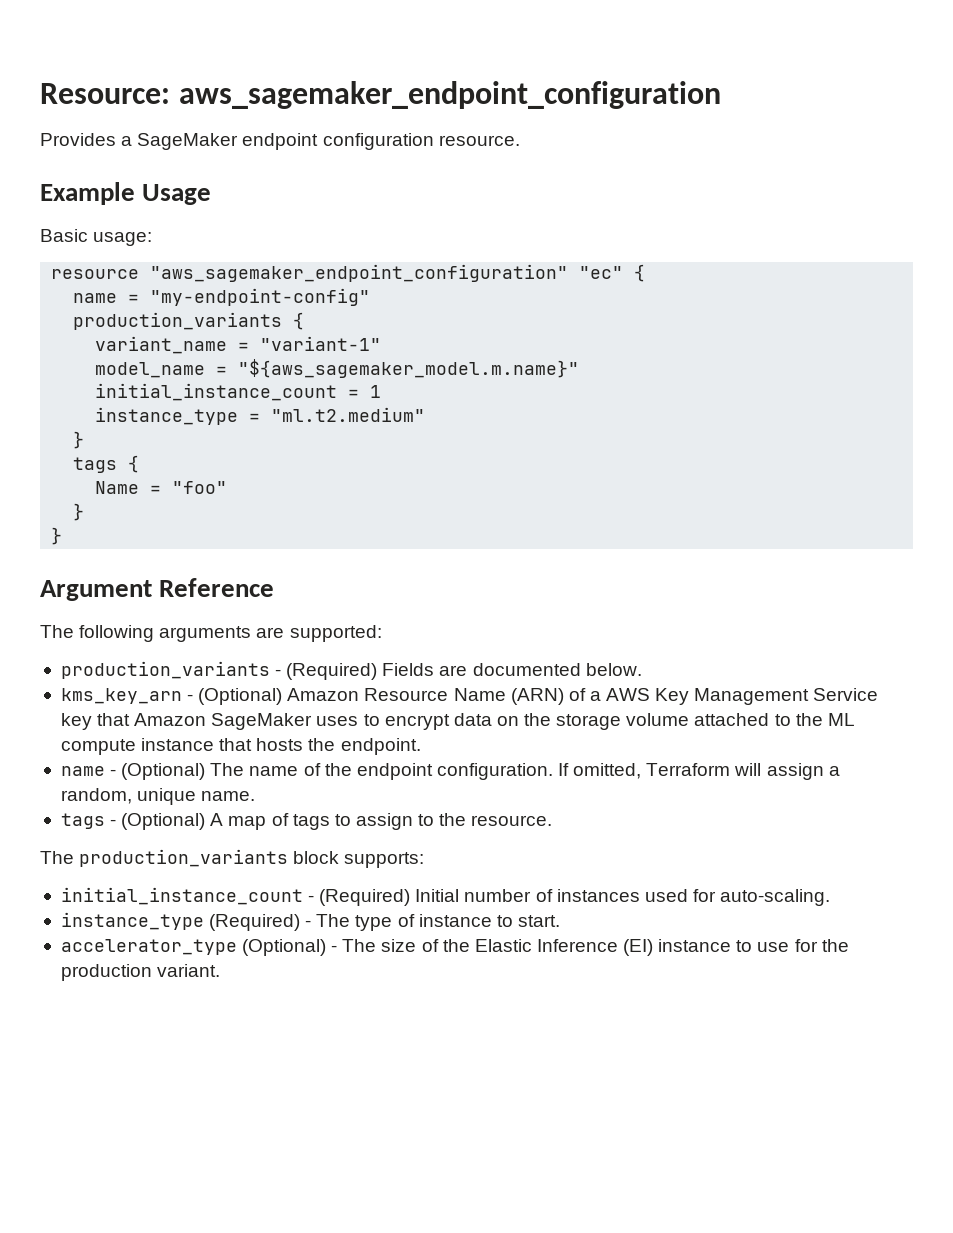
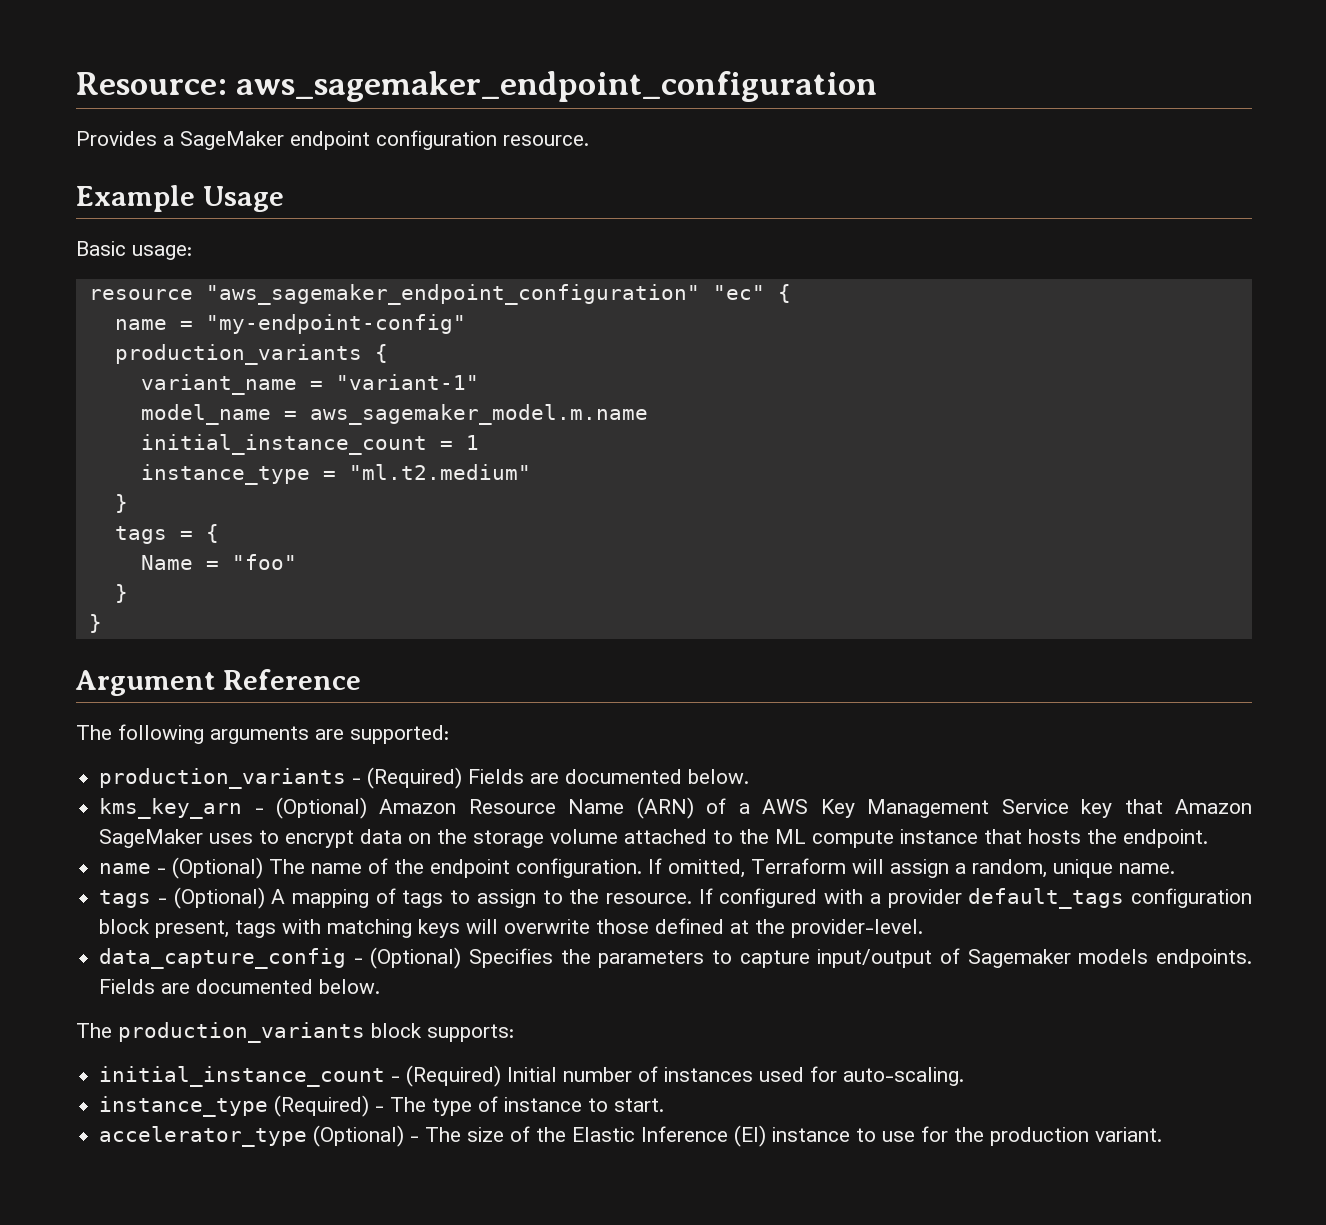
[238,359,580,378] "${aws_sagemaker_model.m.name}" -> [309,404,648,425] aws_sagemaker_model.m.name
(118, 465) none -> [179,531,193,540] =
[228,816,267,830] map -> [291,889,369,908] mapping
(553, 820) none -> [698,888,1253,909] [99,918,924,938] [99,947,1252,969] [99,979,381,994] If configured with a provider default_tags configuration block present, tags with matching keys will overwrite those defined at the provider-level. // data_capture_config - (Optional) Specifies the parameters to capture input/output of Sagemaker models endpoints. Fields are documented below.

